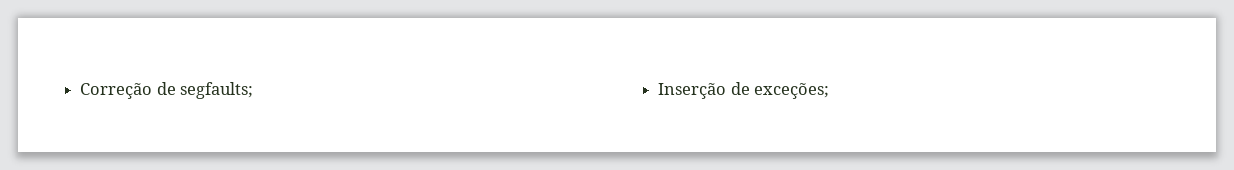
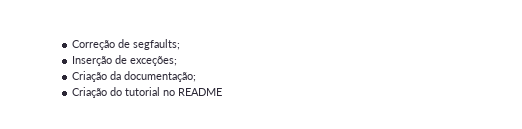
(830, 91) none -> [72,71,197,82] [72,87,223,98] // Criação da documentação; // Criação do tutorial no README

